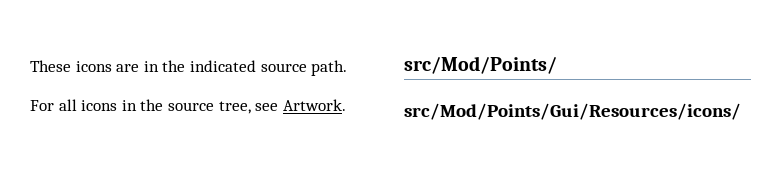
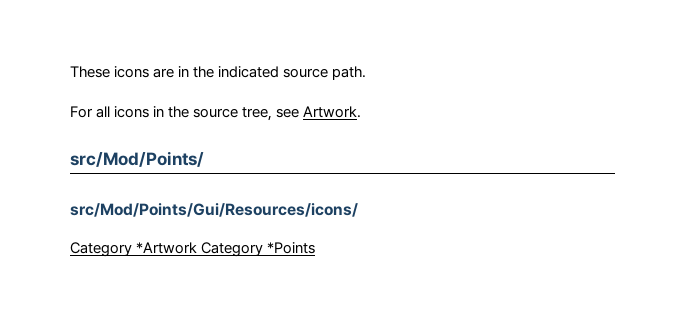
(741, 111) none -> [70,242,316,257] // Category *Artwork Category *Points

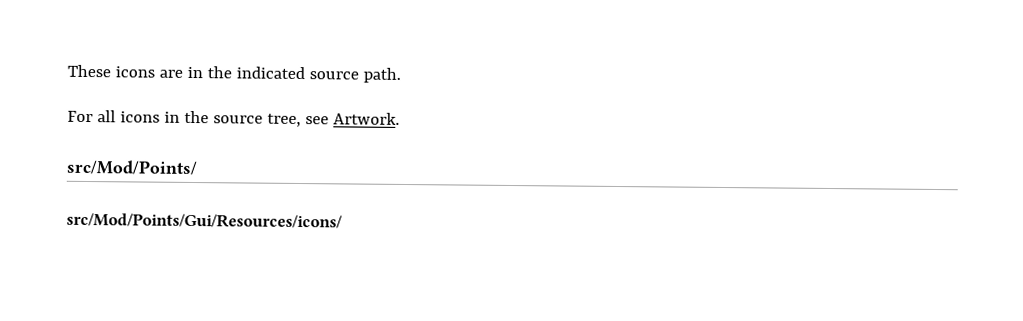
[70,242,316,257] // Category *Artwork Category *Points -> (343, 220) none

